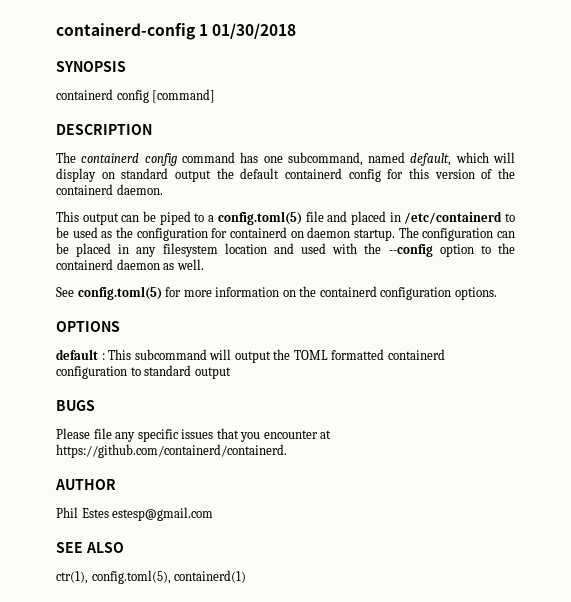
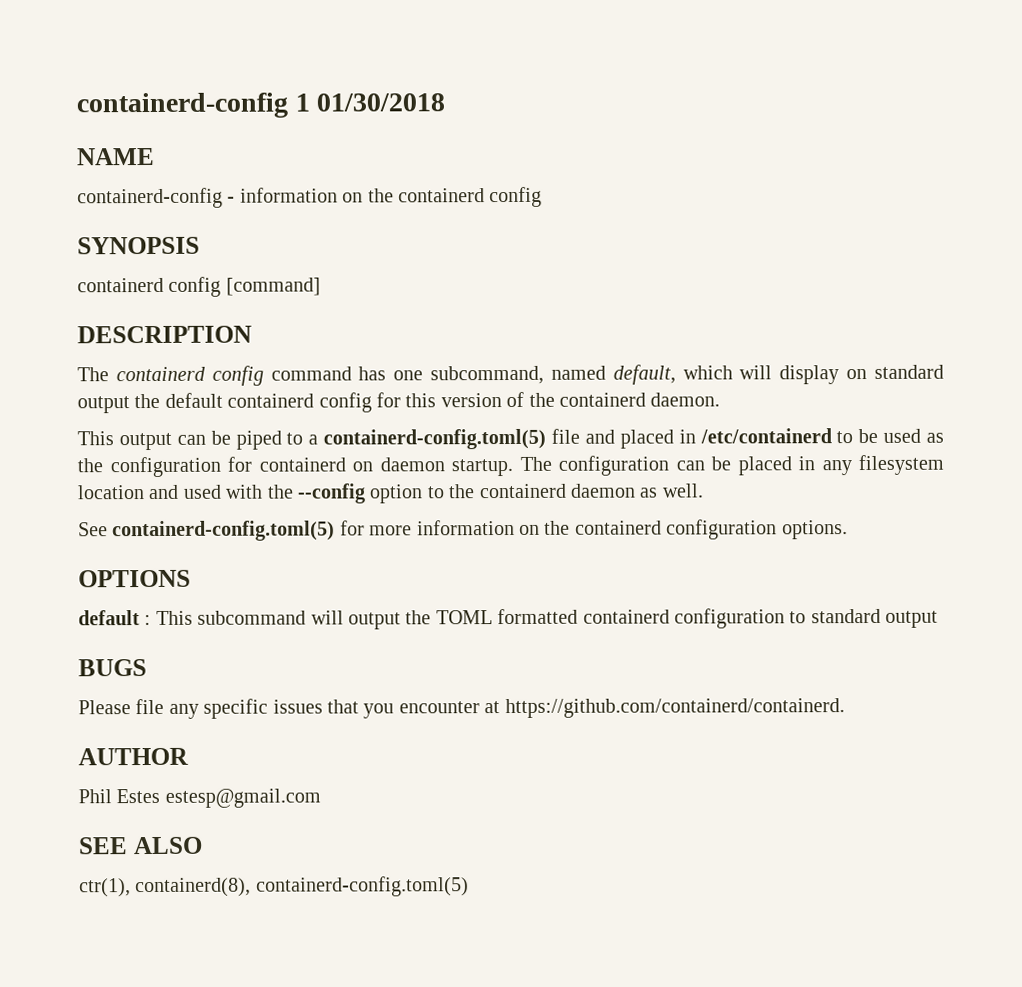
(297, 31) none -> [77,147,155,166] [77,186,543,209] // NAME // containerd-config - information on the containerd config
[217,211,302,225] config.toml(5) -> [323,428,547,450] containerd-config.toml(5)
[77,286,162,300] config.toml(5) -> [112,520,336,542] containerd-config.toml(5)
[91,570,247,584] config.toml(5), containerd(1) -> [135,876,469,898] containerd(8), containerd-config.toml(5)

